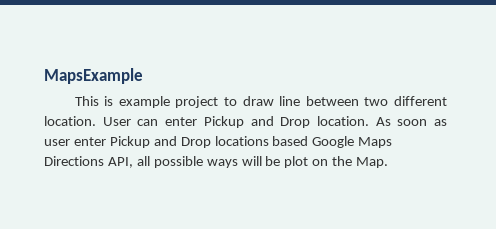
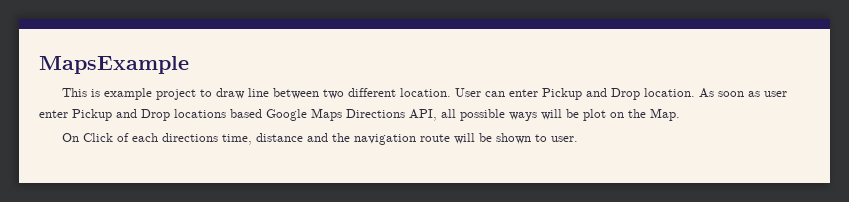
(389, 162) none -> [62,133,579,145] // On Click of each directions time, distance and the navigation route will be shown to user.

